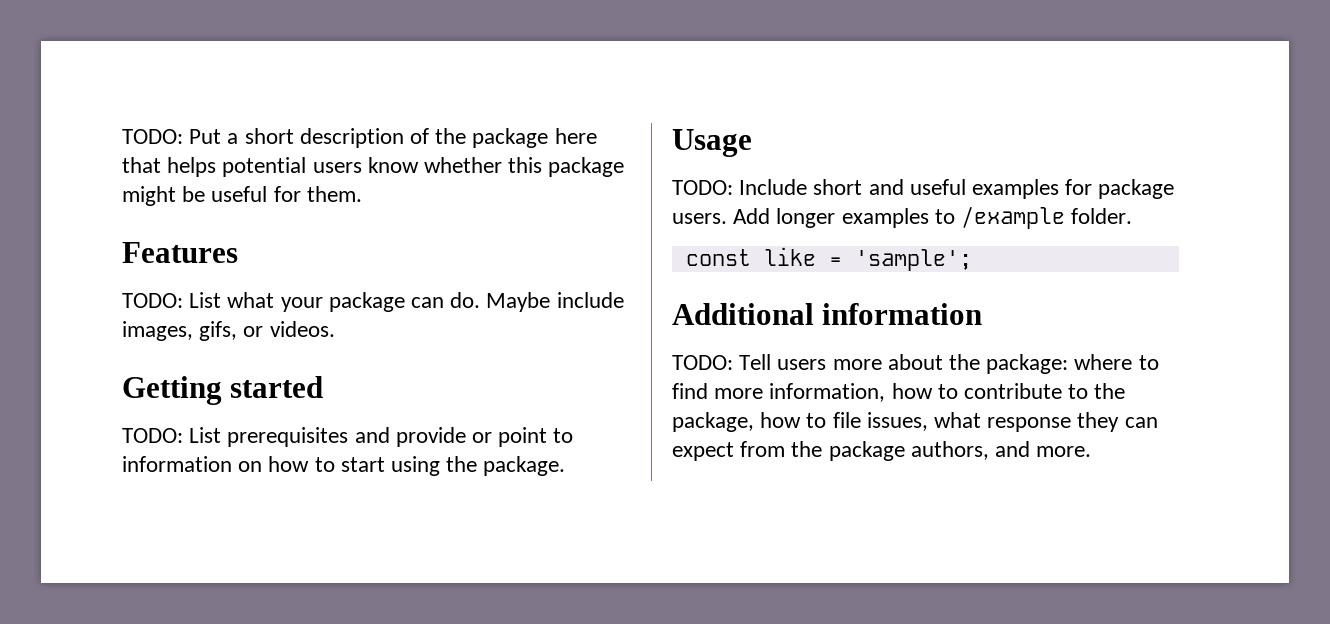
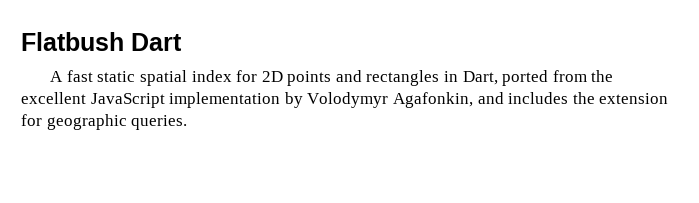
[122,128,597,148] [122,157,625,177] [122,186,362,206] [122,242,238,263] [122,292,624,312] [122,321,335,341] [122,376,324,405] [122,427,574,447] [122,456,566,476] [672,129,752,157] [672,179,1175,199] [672,206,1133,229] [685,247,972,271] [672,303,983,325] [672,354,1159,374] [672,383,1126,402] [672,412,1158,432] [672,441,1092,461] TODO: Put a short description of the package here that helps potential users know whether this package might be useful for them. // Features // TODO: List what your package can do. Maybe include images, gifs, or videos. // Getting started // TODO: List prerequisites and provide or point to information on how to start using the package. // Usage // TODO: Include short and useful examples for package users. Add longer examples to /example folder. // const like = 'sample'; // Additional information // TODO: Tell users more about the package: where to find more information, how to contribute to the package, how to file issues, what response they can expect from the package authors, and more. -> [21,32,182,51] [50,70,614,86] [21,92,669,108] [21,114,188,130] Flatbush Dart // A fast static spatial index for 2D points and rectangles in Dart, ported from the excellent JavaScript implementation by Volodymyr Agafonkin, and includes the extension for geographic queries.

